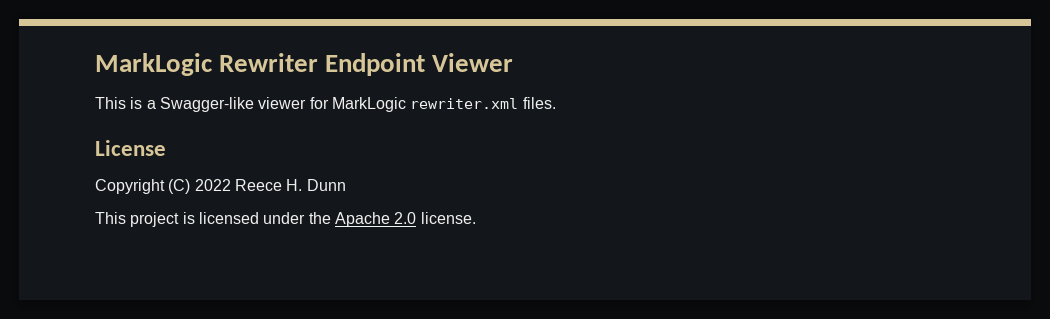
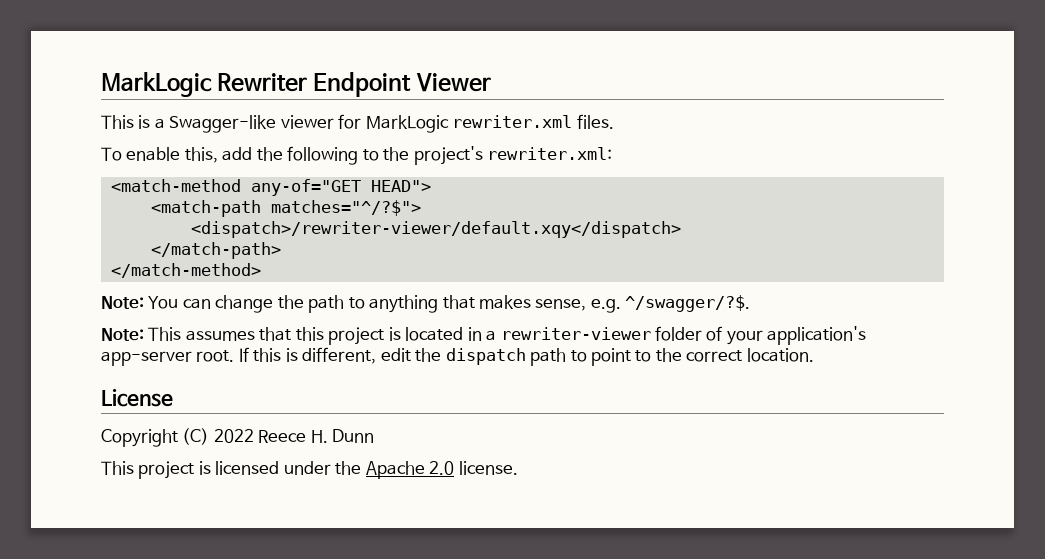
(556, 103) none -> [101,146,613,165] [110,179,431,196] [150,200,421,217] [190,221,681,238] [150,242,281,259] [110,263,261,278] [101,295,751,313] [101,326,867,345] [101,347,814,366] // To enable this, add the following to the project's rewriter.xml: // <match-method any-of="GET HEAD"> // <match-path matches="^/?$"> // <dispatch>/rewriter-viewer/default.xqy</dispatch> // </match-path> // </match-method> // Note: You can change the path to anything that makes sense, e.g. ^/swagger/?$. // Note: This assumes that this project is located in a rewriter-viewer folder of your application's app-server root. If this is different, edit the dispatch path to point to the correct location.

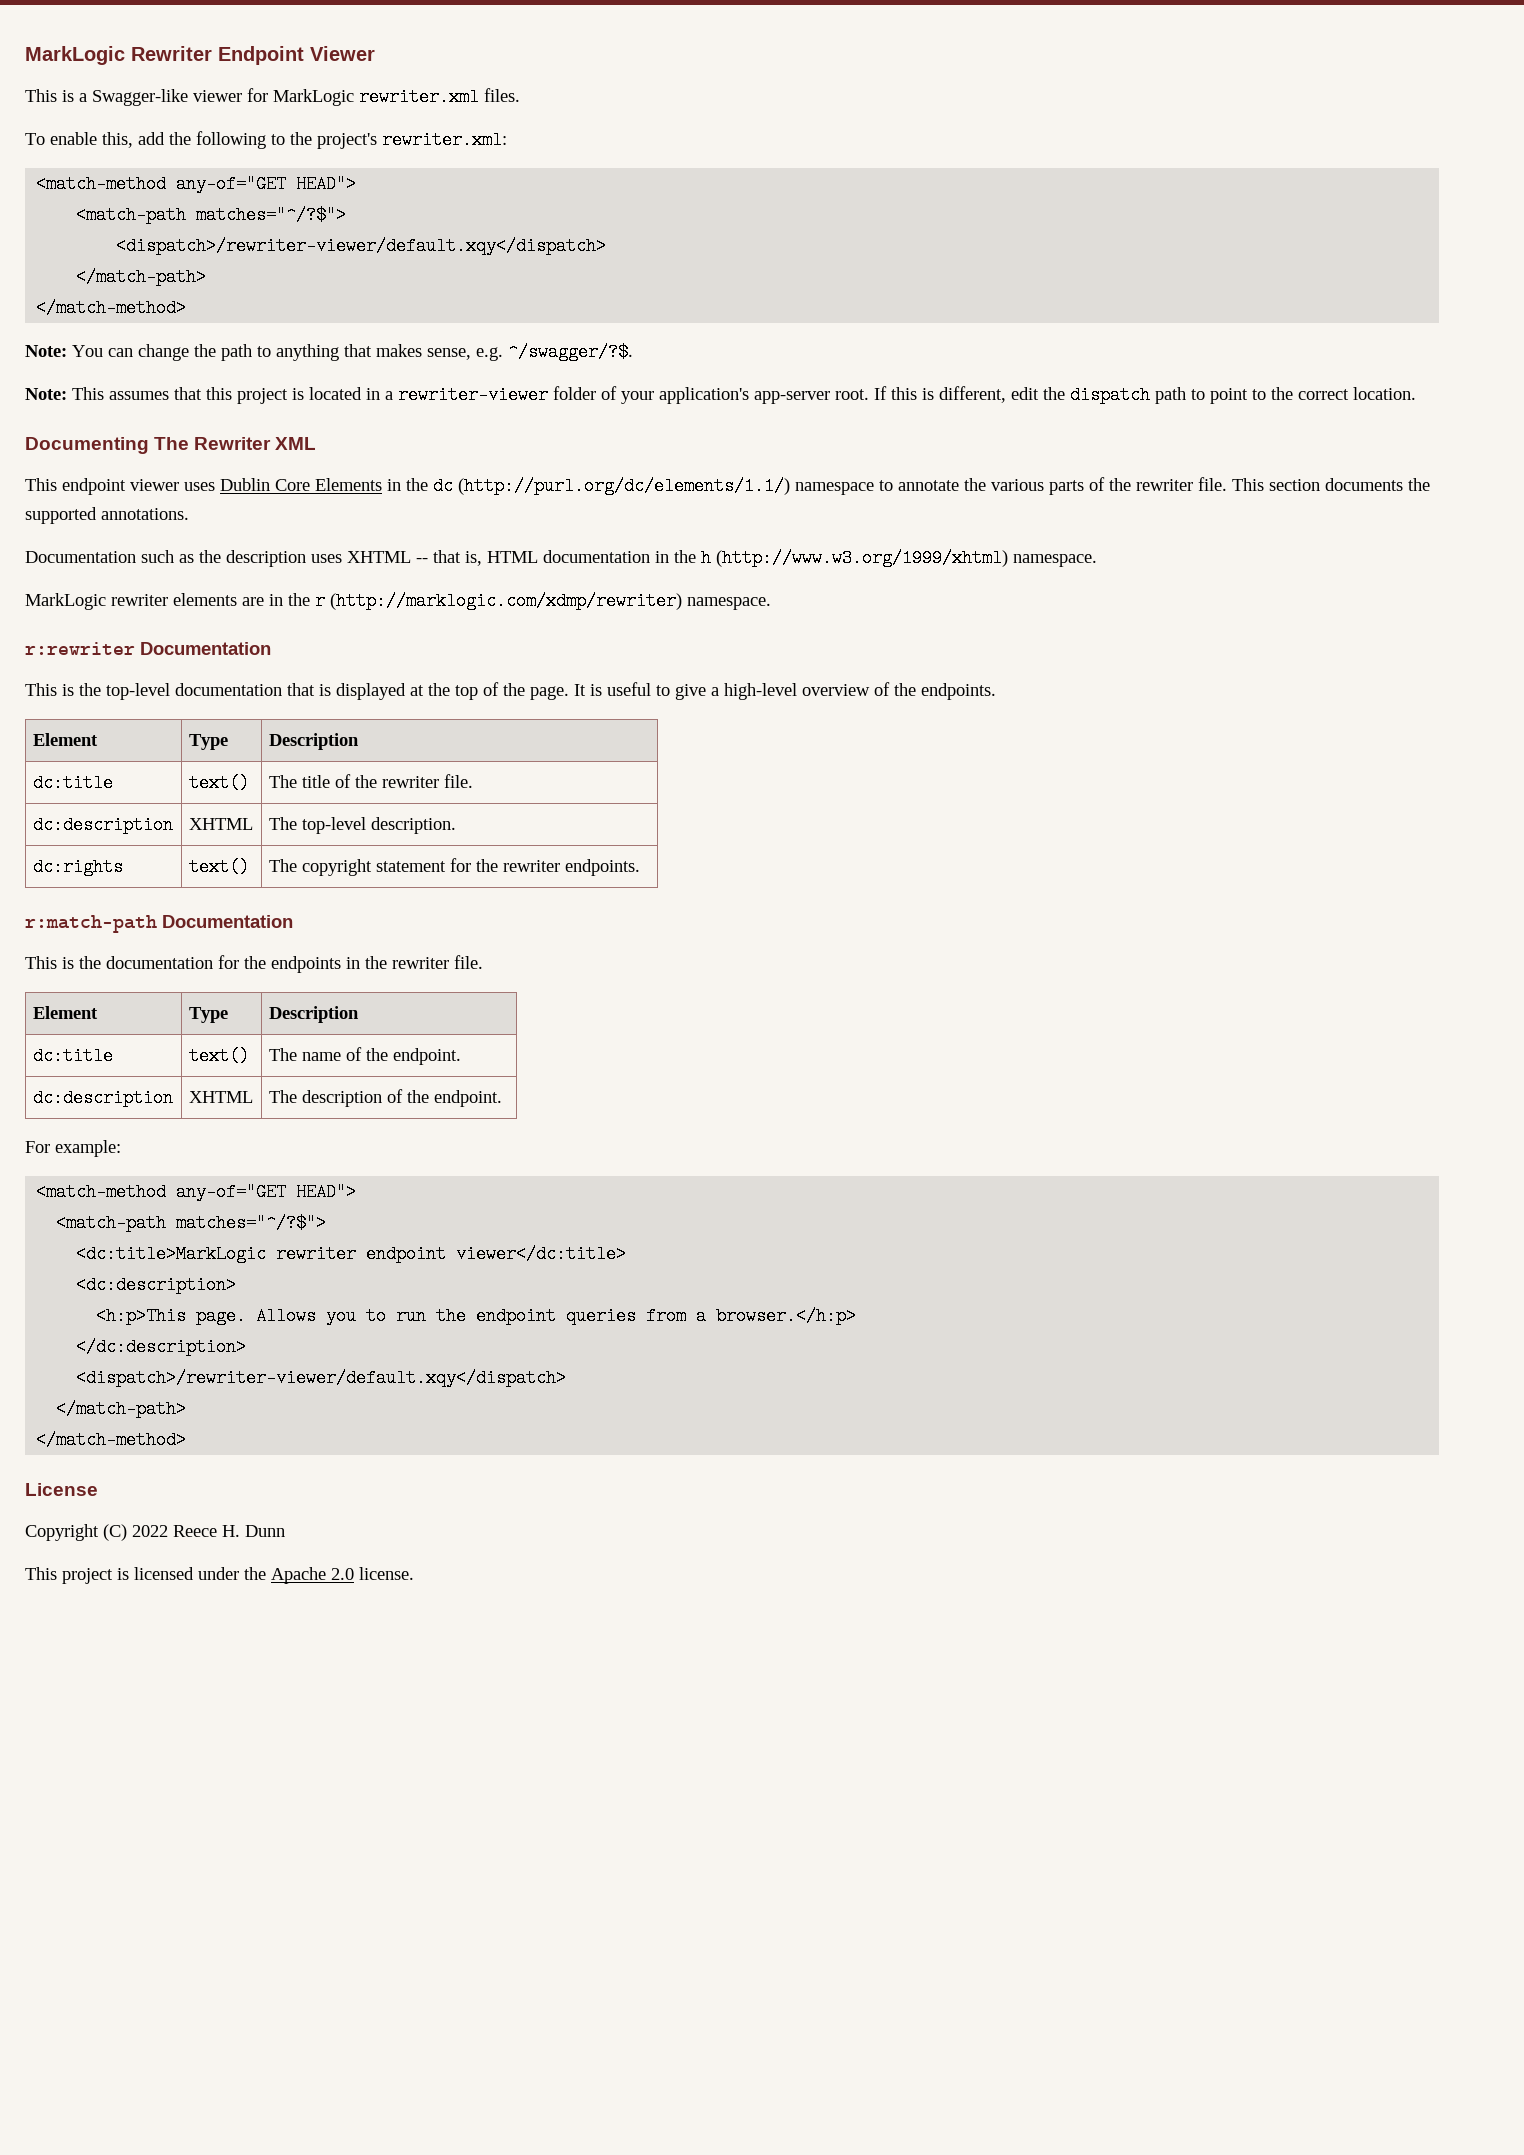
(814, 355) none -> [25,437,317,454] [25,477,1430,495] [25,507,189,524] [25,549,1097,567] [25,592,771,610] [25,642,271,655] [25,682,996,700] [32,733,98,746] [188,734,228,750] [268,733,359,750] [32,774,113,792] [188,774,249,792] [268,774,473,788] [32,816,173,834] [188,818,253,830] [268,817,456,834] [32,858,123,876] [188,858,249,876] [268,858,640,876] [25,915,293,933] [25,955,483,973] [32,1006,98,1019] [188,1007,228,1023] [268,1006,359,1023] [32,1047,113,1065] [188,1047,249,1065] [268,1047,461,1065] [32,1089,173,1107] [188,1091,253,1103] [268,1089,502,1107] [25,1140,121,1157] [36,1183,357,1201] [56,1214,327,1232] [76,1245,627,1263] [76,1276,237,1294] [96,1307,857,1325] [76,1338,247,1356] [76,1369,567,1387] [56,1400,187,1418] [36,1431,187,1449] // Documenting The Rewriter XML // This endpoint viewer uses Dublin Core Elements in the dc (http://purl.org/dc/elements/1.1/) namespace to annotate the various parts of the rewriter file. This section documents the supported annotations. // Documentation such as the description uses XHTML -- that is, HTML documentation in the h (http://www.w3.org/1999/xhtml) namespace. // MarkLogic rewriter elements are in the r (http://marklogic.com/xdmp/rewriter) namespace. // r:rewriter Documentation // This is the top-level documentation that is displayed at the top of the page. It is useful to give a high-level overview of the endpoints. // Element | Type | Description // dc:title | text() | The title of the rewriter file. // dc:description | XHTML | The top-level description. // dc:rights | text() | The copyright statement for the rewriter endpoints. // r:match-path Documentation // This is the documentation for the endpoints in the rewriter file. // Element | Type | Description // dc:title | text() | The name of the endpoint. // dc:description | XHTML | The description of the endpoint. // For example: // <match-method any-of="GET HEAD"> // <match-path matches="^/?$"> // <dc:title>MarkLogic rewriter endpoint viewer</dc:title> // <dc:description> // <h:p>This page. Allows you to run the endpoint queries from a browser.</h:p> // </dc:description> // <dispatch>/rewriter-viewer/default.xqy</dispatch> // </match-path> // </match-method>

